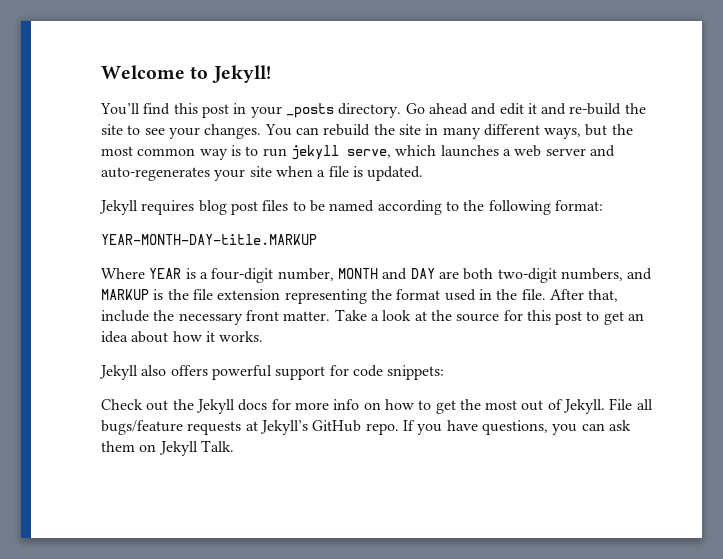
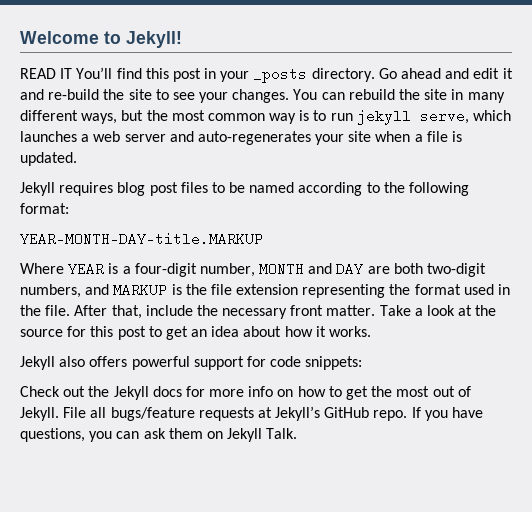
(271, 74) none -> [20,68,73,79] READ IT

